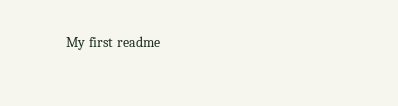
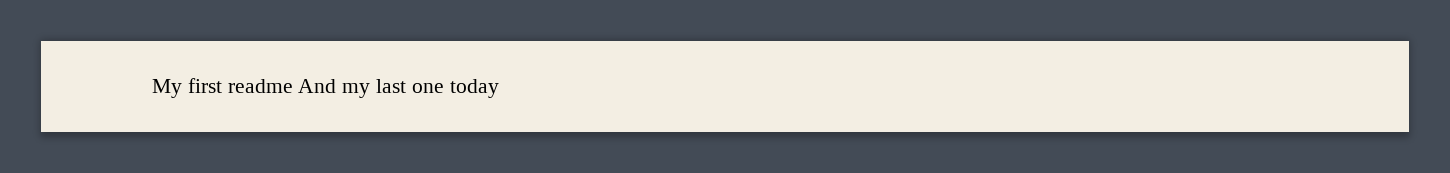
(160, 41) none -> [298,79,499,98] And my last one today

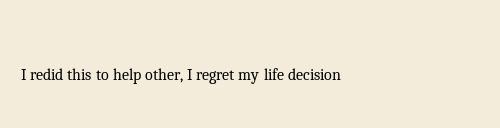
[152,78,499,98] My first readme And my last one today -> [21,68,341,84] I redid this to help other, I regret my life decision

